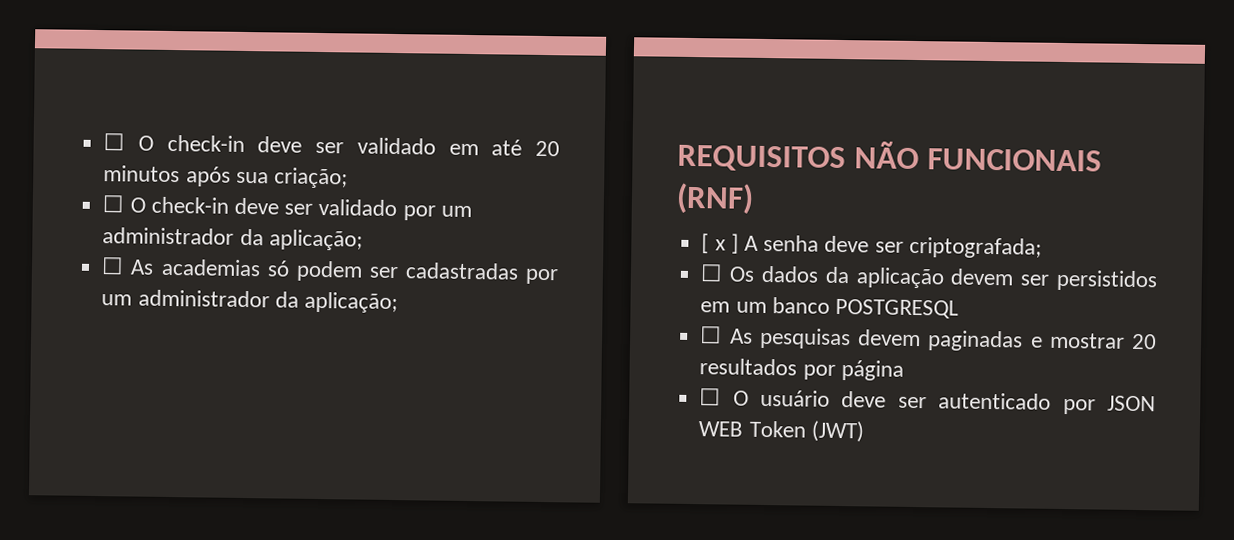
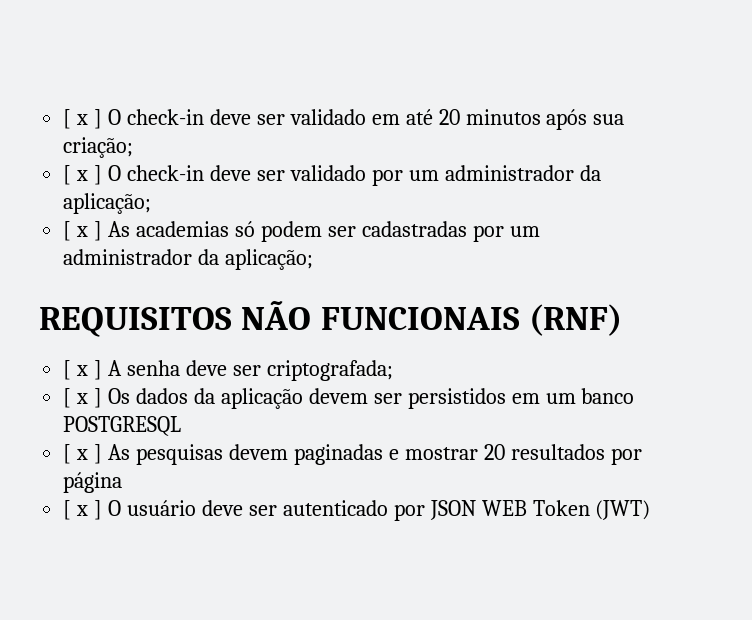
[103,133,126,151] ☐ -> [63,109,103,129] [ x ]
[102,195,125,213] ☐ -> [63,165,103,185] [ x ]
[101,257,125,275] ☐ -> [63,221,103,241] [ x ]
[700,264,724,282] ☐ -> [63,388,103,408] [ x ]
[700,326,723,344] ☐ -> [63,444,103,464] [ x ]
[699,388,722,406] ☐ -> [63,500,103,520] [ x ]

